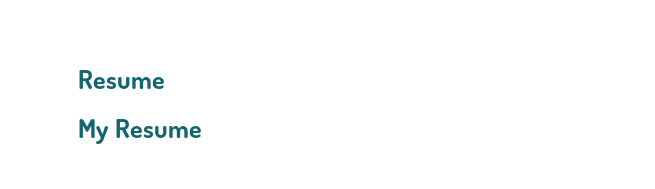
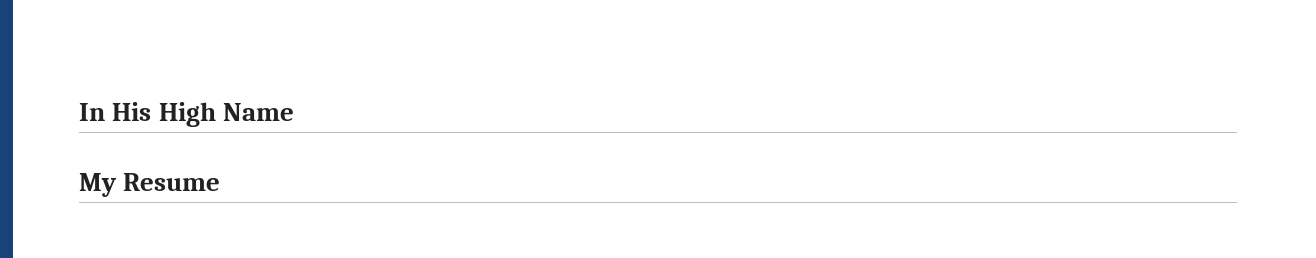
[78,70,165,89] Resume -> [79,102,294,127] In His High Name

